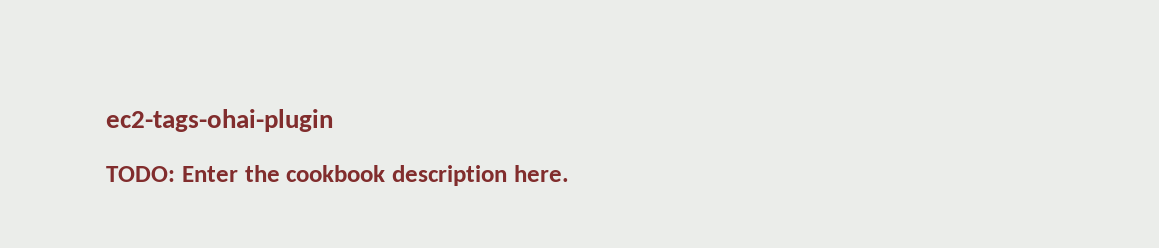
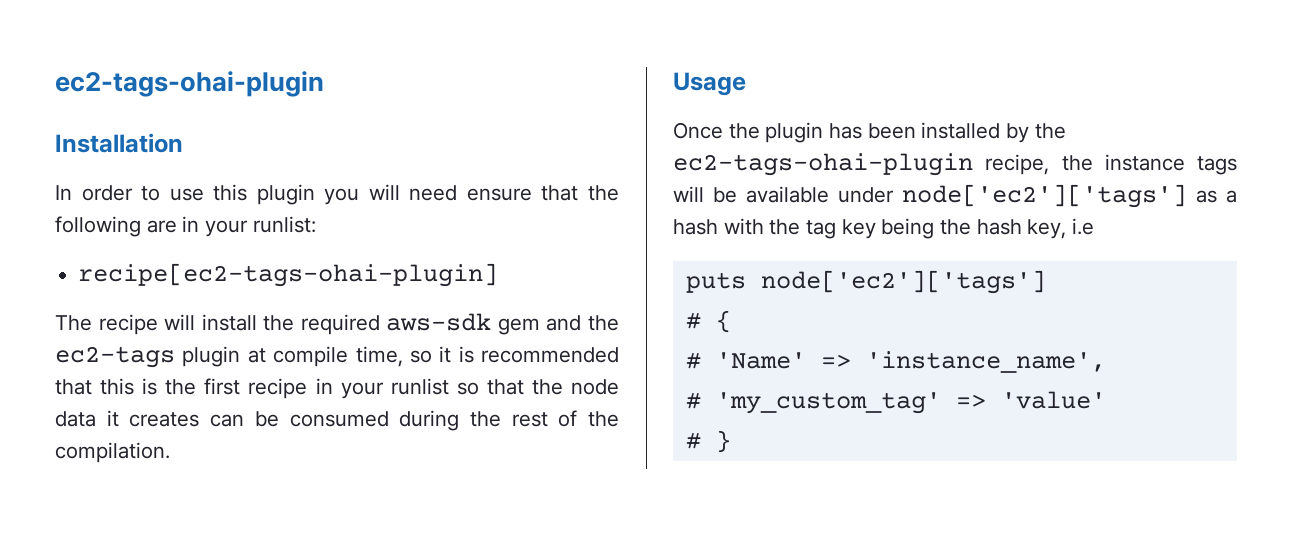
[106,165,569,186] TODO: Enter the cookbook description here. -> [55,133,183,153] [55,184,619,205] [55,216,316,237] [78,263,499,287] [55,313,619,335] [55,346,619,368] [55,378,619,399] [55,410,619,431] [55,442,170,463] [673,72,746,96] [673,122,1066,143] [673,153,1237,176] [673,184,1237,208] [673,218,1095,239] [685,270,1046,294] [685,310,731,333] [685,351,1106,373] [685,391,1106,414] [685,430,731,453] Installation // In order to use this plugin you will need ensure that the following are in your runlist: // recipe[ec2-tags-ohai-plugin] // The recipe will install the required aws-sdk gem and the ec2-tags plugin at compile time, so it is recommended that this is the first recipe in your runlist so that the node data it creates can be consumed during the rest of the compilation. // Usage // Once the plugin has been installed by the ec2-tags-ohai-plugin recipe, the instance tags will be available under node['ec2']['tags'] as a hash with the tag key being the hash key, i.e // puts node['ec2']['tags'] // # { // # 'Name' => 'instance_name', // # 'my_custom_tag' => 'value' // # }

